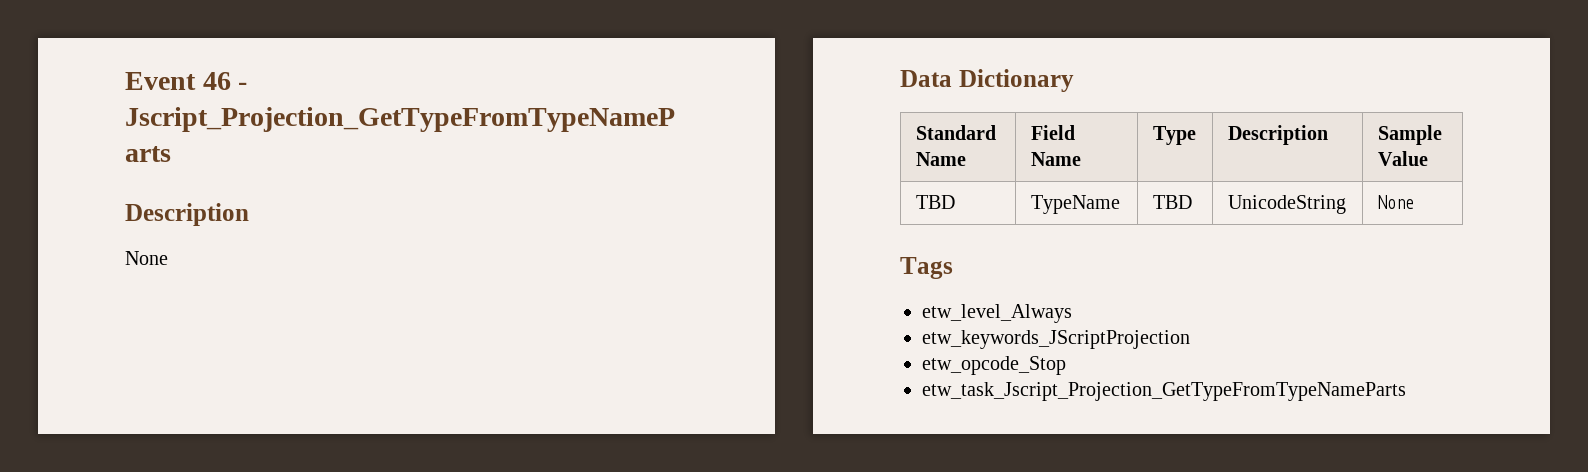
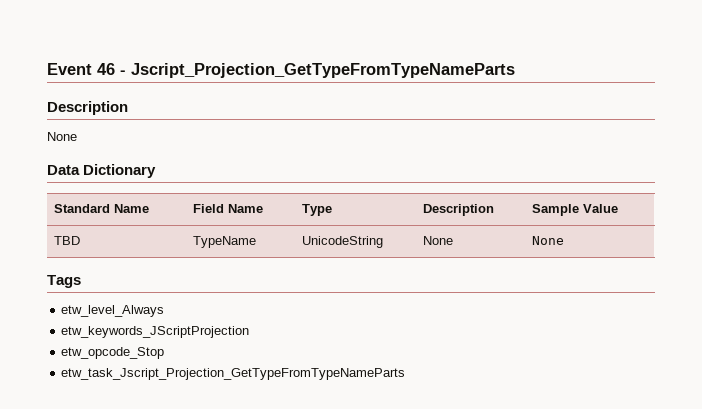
[1152,195,1192,209] [1227,195,1346,214] TBD | UnicodeString -> [302,236,384,248] [423,236,454,245] UnicodeString | None

